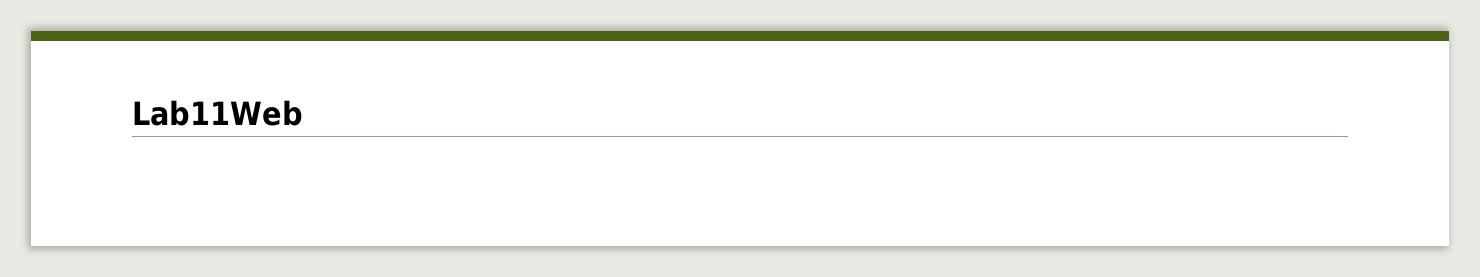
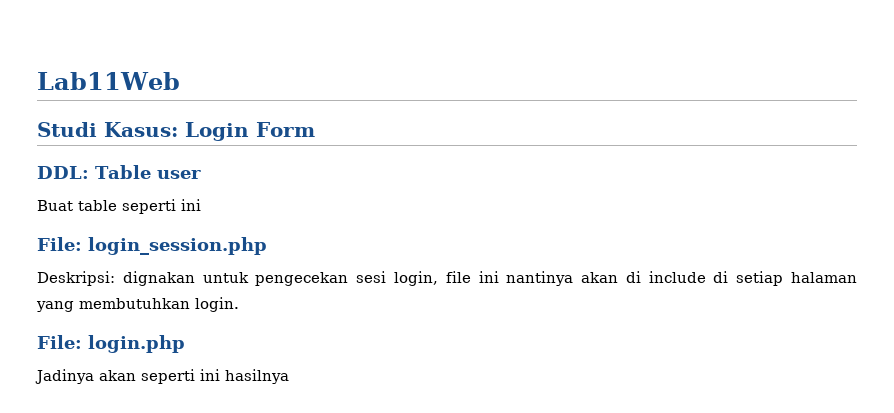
(303, 113) none -> [37,122,315,141] [37,165,201,179] [37,199,201,214] [37,237,267,255] [37,271,858,286] [36,297,239,312] [37,335,185,353] [35,369,289,384] // Studi Kasus: Login Form // DDL: Table user // Buat table seperti ini // File: login_session.php // Deskripsi: dignakan untuk pengecekan sesi login, file ini nantinya akan di include di setiap halaman yang membutuhkan login. // File: login.php // Jadinya akan seperti ini hasilnya

